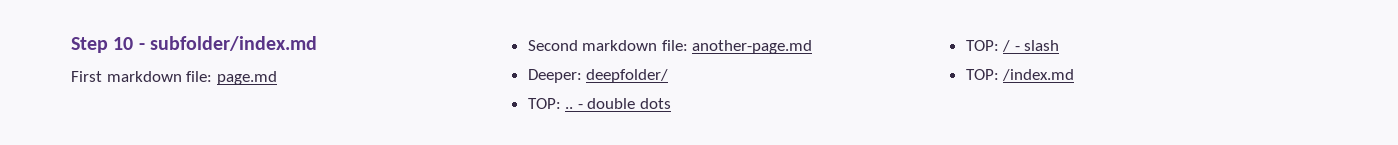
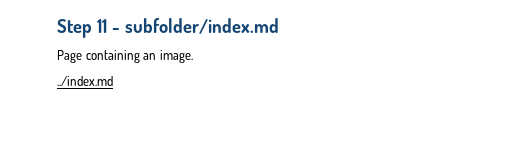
[113,37,134,50] 10 -> [96,19,107,33] 11
[71,71,277,85] [527,40,813,54] [527,69,669,83] [527,98,672,109] [965,40,1060,52] [965,69,1075,81] First markdown file: page.md // Second markdown file: another-page.md // Deeper: deepfolder/ // TOP: .. - double dots // TOP: / - slash // TOP: /index.md -> [57,50,193,63] [57,76,113,86] Page containing an image. // ../index.md

